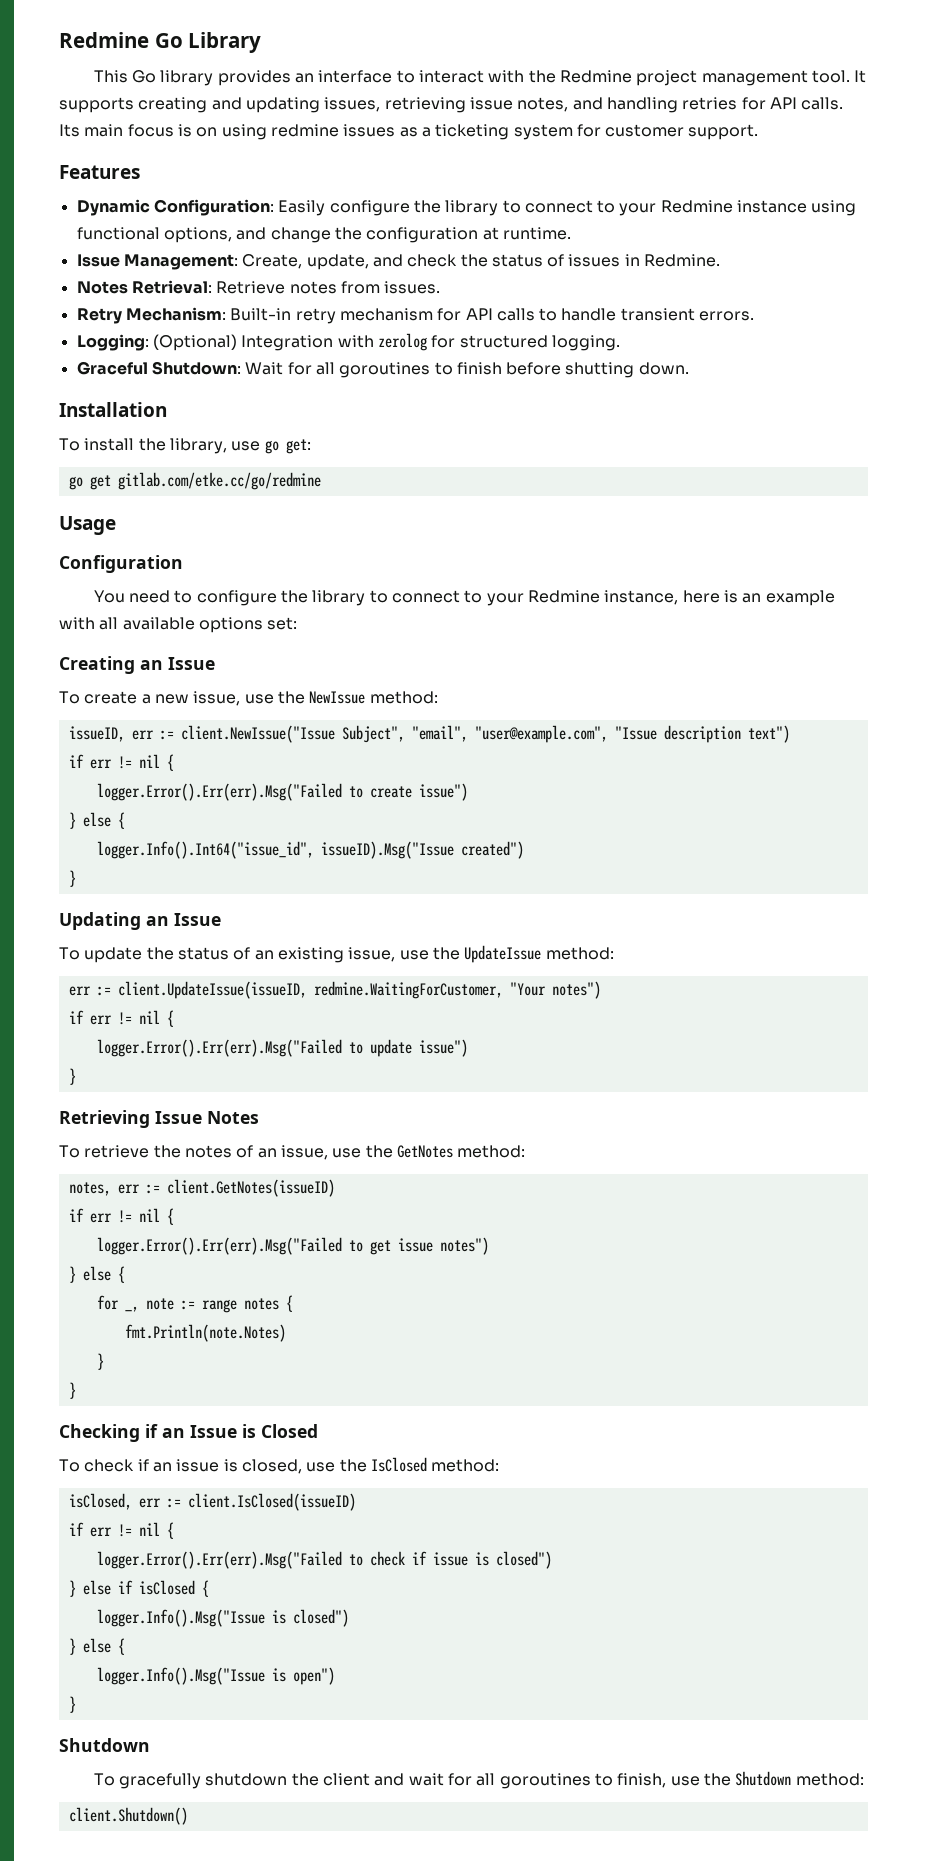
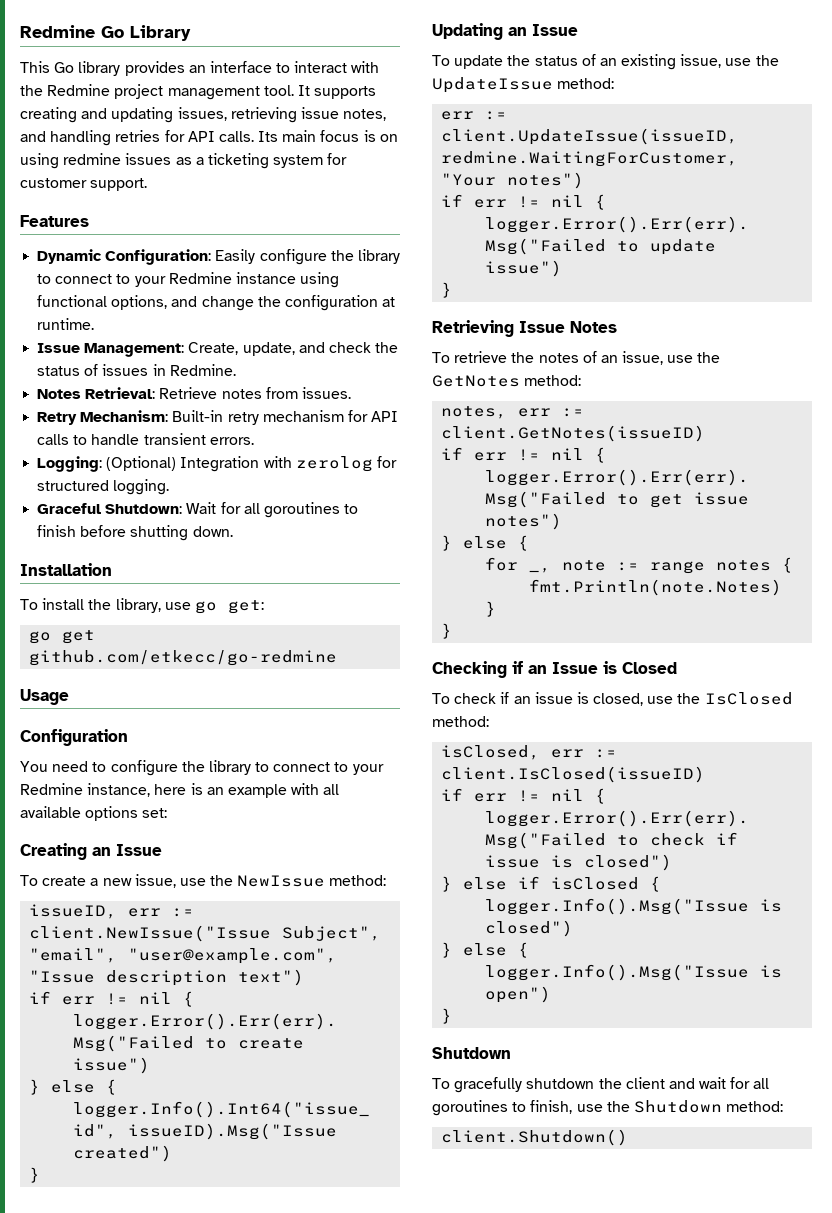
[117,472,321,490] gitlab.com/etke.cc/go/redmine -> [29,650,338,666] github.com/etkecc/go-redmine

